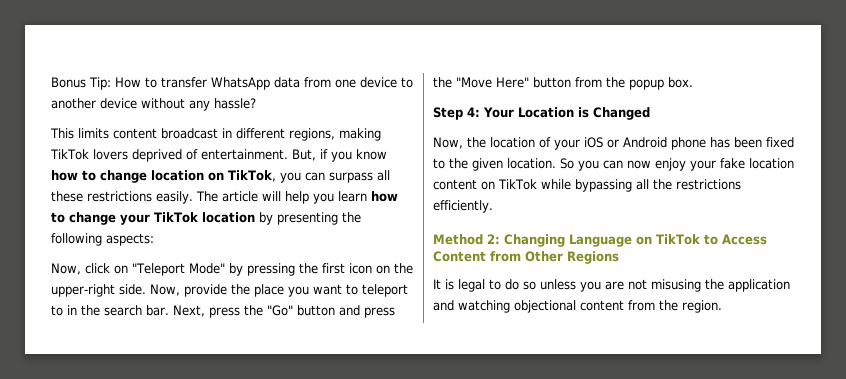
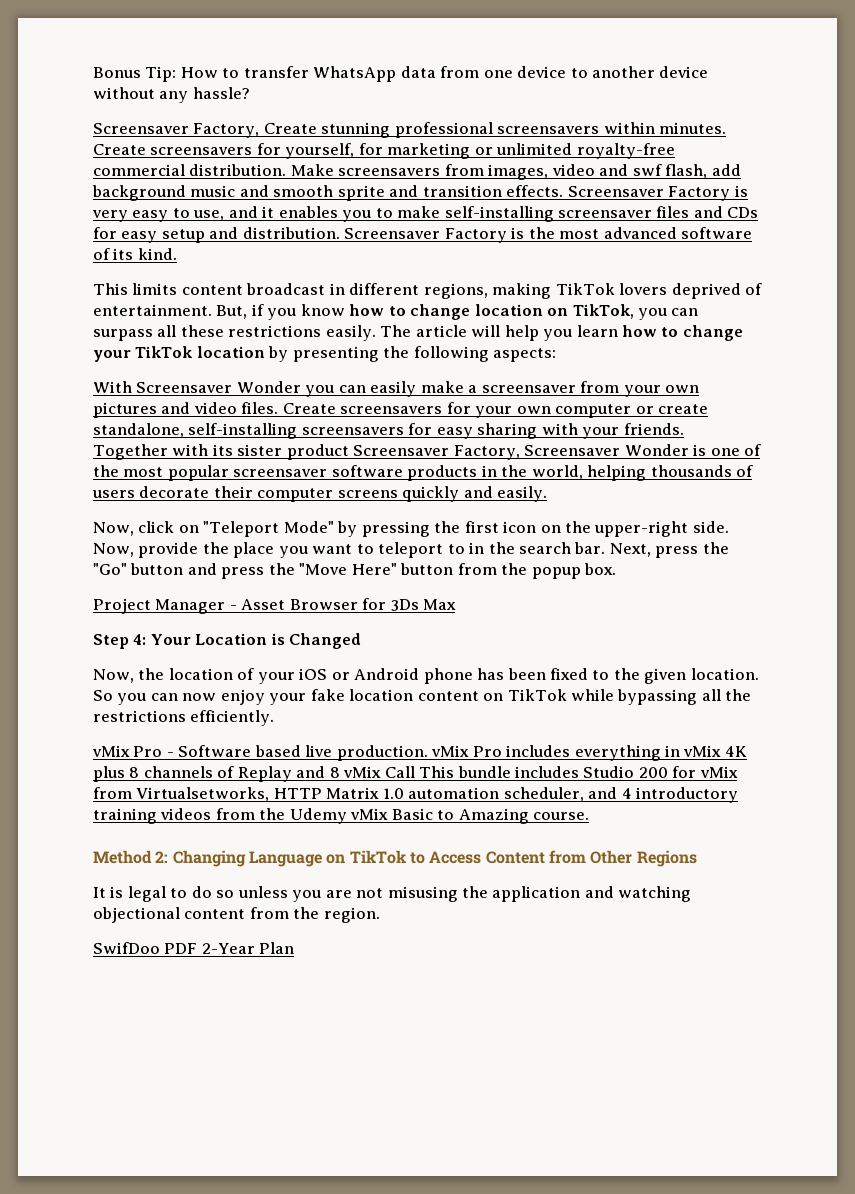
(256, 103) none -> [93,122,727,138] [93,143,675,159] [93,164,741,180] [92,185,748,201] [92,206,759,222] [93,227,753,243] [93,248,177,260] // Screensaver Factory, Create stunning professional screensavers within minutes. Create screensavers for yourself, for marketing or unlimited royalty-free commercial distribution. Make screensavers from images, video and swf flash, add background music and smooth sprite and transition effects. Screensaver Factory is very easy to use, and it enables you to make self-installing screensaver files and CDs for easy setup and distribution. Screensaver Factory is the most advanced software of its kind.
(154, 239) none -> [93,381,700,397] [93,402,709,418] [93,423,684,439] [93,444,761,460] [93,465,754,481] [92,486,548,502] // With Screensaver Wonder you can easily make a screensaver from your own pictures and video files. Create screensavers for your own computer or create standalone, self-installing screensavers for easy sharing with your friends. Together with its sister product Screensaver Factory, Screensaver Wonder is one of the most popular screensaver software products in the world, helping thousands of users decorate their computer screens quickly and easily.
(693, 82) none -> [93,598,457,614] // Project Manager - Asset Browser for 3Ds Max
(493, 206) none -> [92,745,747,761] [93,766,738,782] [93,787,739,803] [93,808,590,824] // vMix Pro - Software based live production. vMix Pro includes everything in vMix 4K plus 8 channels of Replay and 8 vMix Call This bundle includes Studio 200 for vMix from Virtualsetworks, HTTP Matrix 1.0 automation scheduler, and 4 introductory training videos from the Udemy vMix Basic to Amazing course.
(722, 306) none -> [93,942,295,954] // SwifDoo PDF 2-Year Plan

